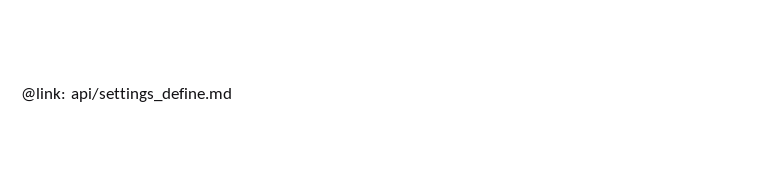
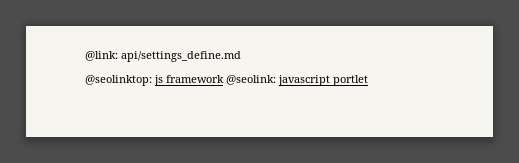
(232, 95) none -> [85,75,368,86] // @seolinktop: js framework @seolink: javascript portlet

